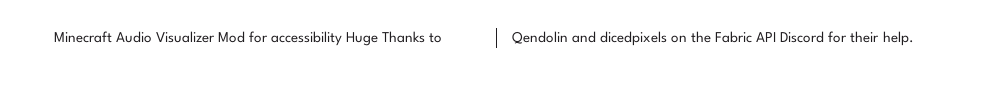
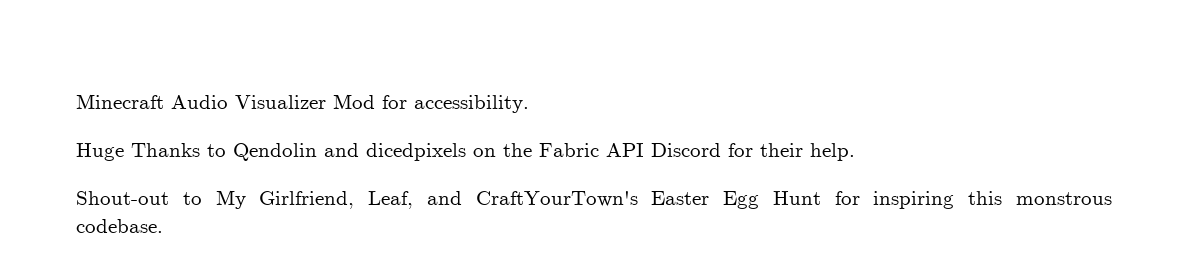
[271,31,343,46] accessibility -> [414,95,529,113] accessibility. //
(914, 38) none -> [76,190,1112,209] [76,219,163,233] // Shout-out to My Girlfriend, Leaf, and CraftYourTown's Easter Egg Hunt for inspiring this monstrous codebase.

